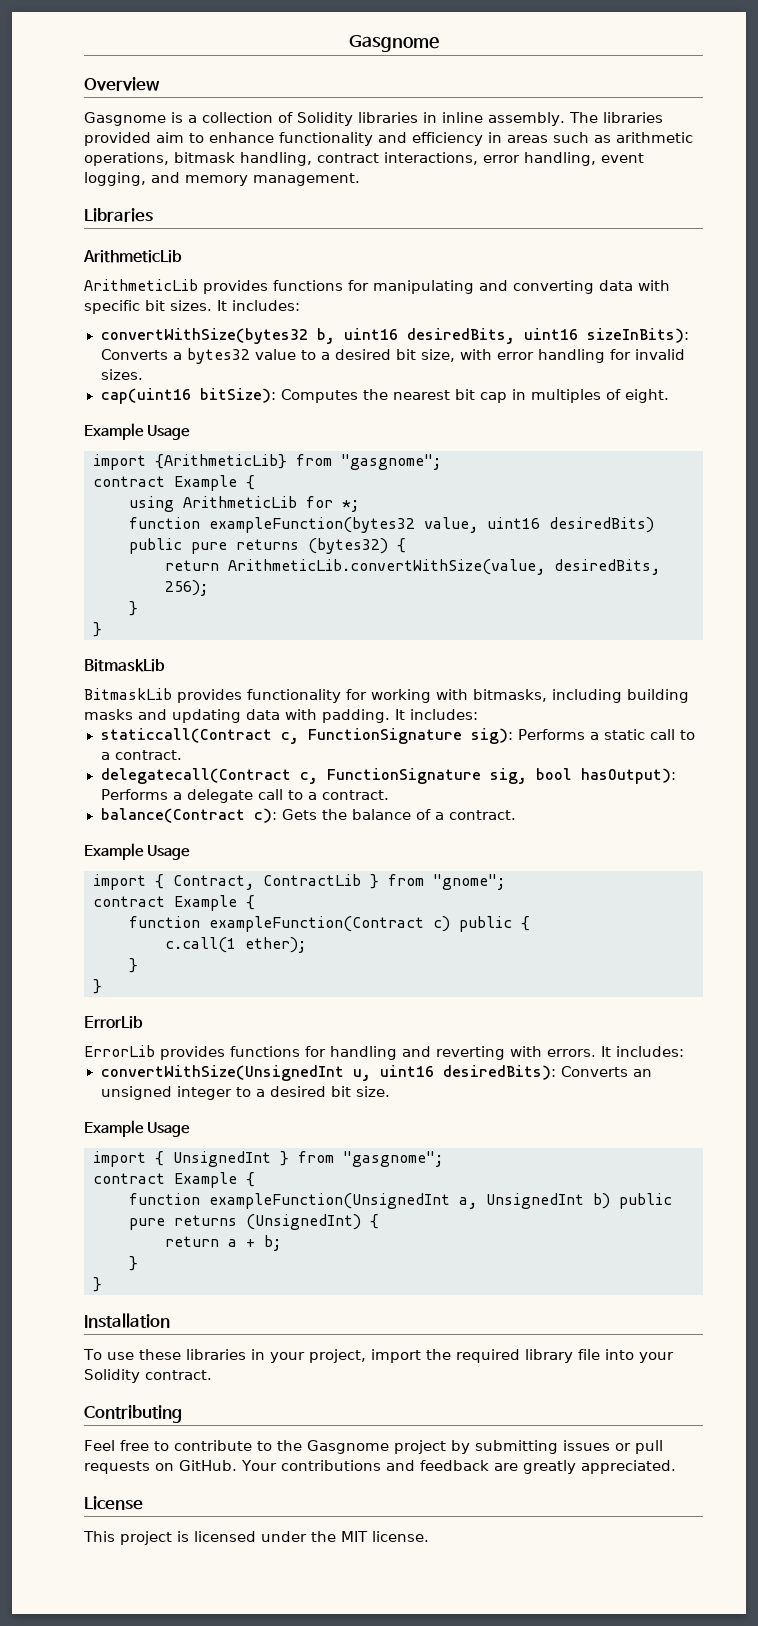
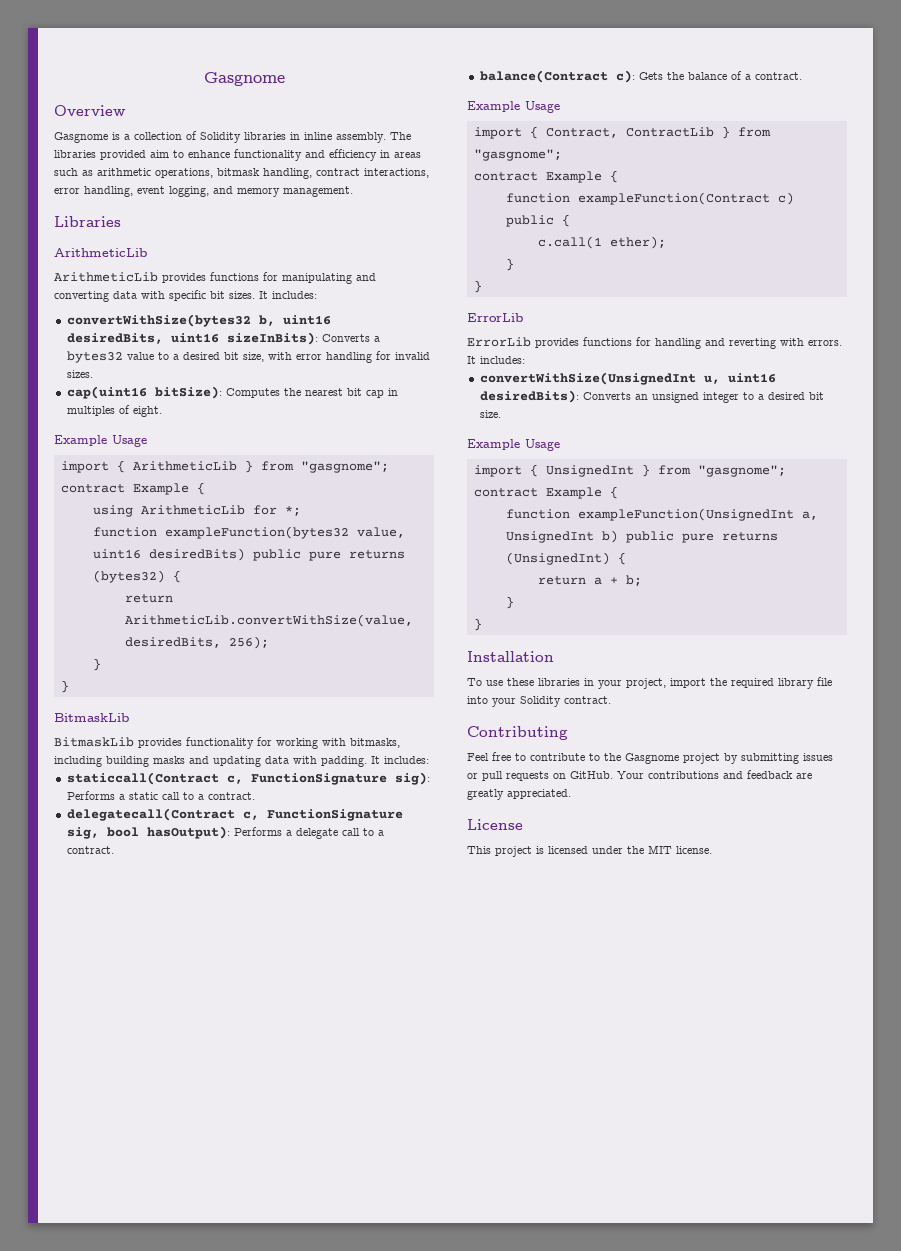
[155,454,287,469] {ArithmeticLib} -> [116,460,253,473] { ArithmeticLib }
[433,874,505,890] "gnome"; -> [473,149,562,161] "gasgnome";

